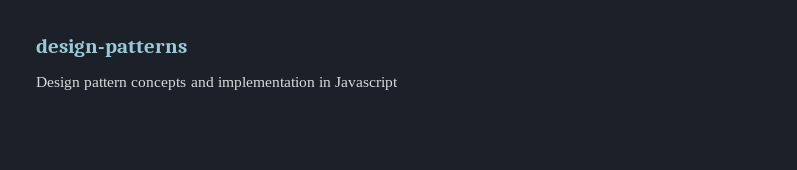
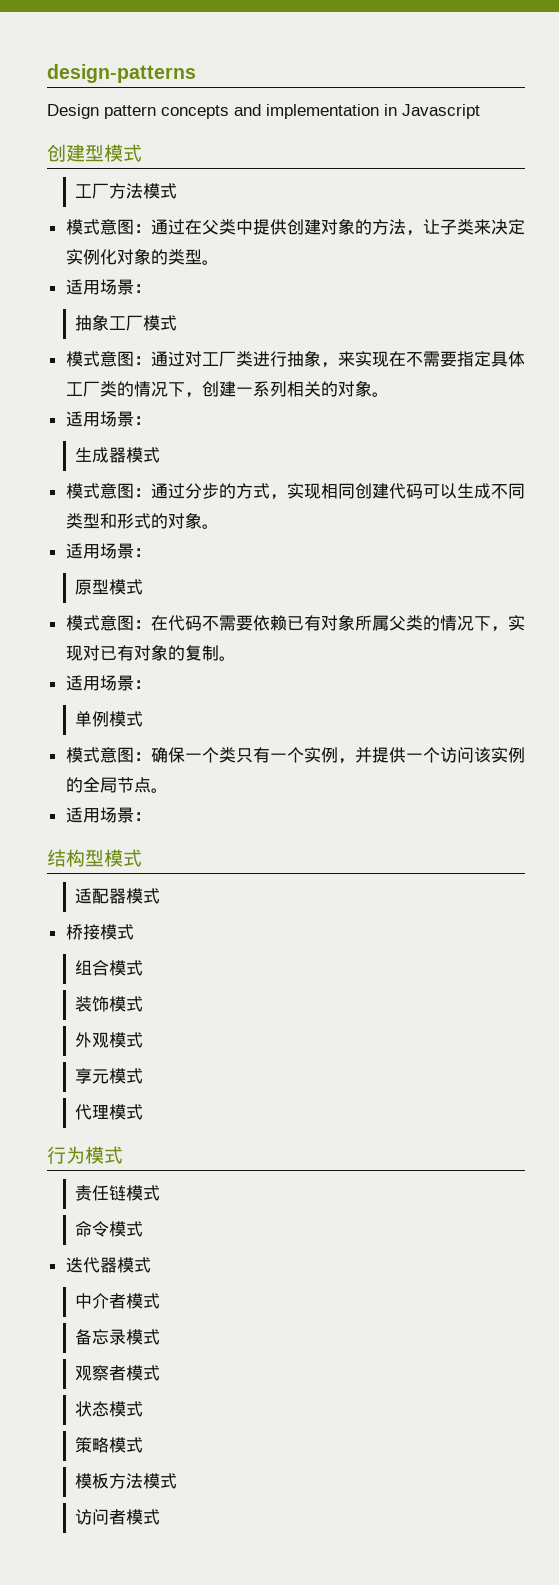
(399, 83) none -> [47,144,142,162] [75,183,178,199] [65,218,525,236] [65,248,219,265] [65,279,151,295] [75,314,178,331] [65,350,525,368] [65,380,389,398] [65,411,151,427] [75,447,161,463] [65,483,525,500] [65,512,219,529] [65,543,151,559] [75,579,144,595] [65,614,525,632] [65,644,236,661] [65,675,151,691] [75,711,144,727] [65,747,525,764] [65,777,168,793] [65,807,151,823] [47,849,142,867] [75,888,161,904] [65,924,134,940] [75,960,144,976] [75,996,144,1012] [75,1032,144,1048] [75,1068,144,1084] [75,1104,144,1120] [47,1146,123,1164] [75,1185,161,1201] [75,1221,144,1237] [65,1257,151,1273] [75,1293,161,1309] [75,1329,161,1345] [75,1365,161,1381] [75,1401,144,1417] [75,1437,144,1453] [75,1473,178,1489] [75,1509,161,1525] // 创建型模式 // 工厂方法模式 // 模式意图：通过在父类中提供创建对象的方法，让子类来决定实例化对象的类型。 // 适用场景： // 抽象工厂模式 // 模式意图：通过对工厂类进行抽象，来实现在不需要指定具体工厂类的情况下，创建一系列相关的对象。 // 适用场景： // 生成器模式 // 模式意图：通过分步的方式，实现相同创建代码可以生成不同类型和形式的对象。 // 适用场景： // 原型模式 // 模式意图：在代码不需要依赖已有对象所属父类的情况下，实现对已有对象的复制。 // 适用场景： // 单例模式 // 模式意图：确保一个类只有一个实例，并提供一个访问该实例的全局节点。 // 适用场景： // 结构型模式 // 适配器模式 // 桥接模式 // 组合模式 // 装饰模式 // 外观模式 // 享元模式 // 代理模式 // 行为模式 // 责任链模式 // 命令模式 // 迭代器模式 // 中介者模式 // 备忘录模式 // 观察者模式 // 状态模式 // 策略模式 // 模板方法模式 // 访问者模式

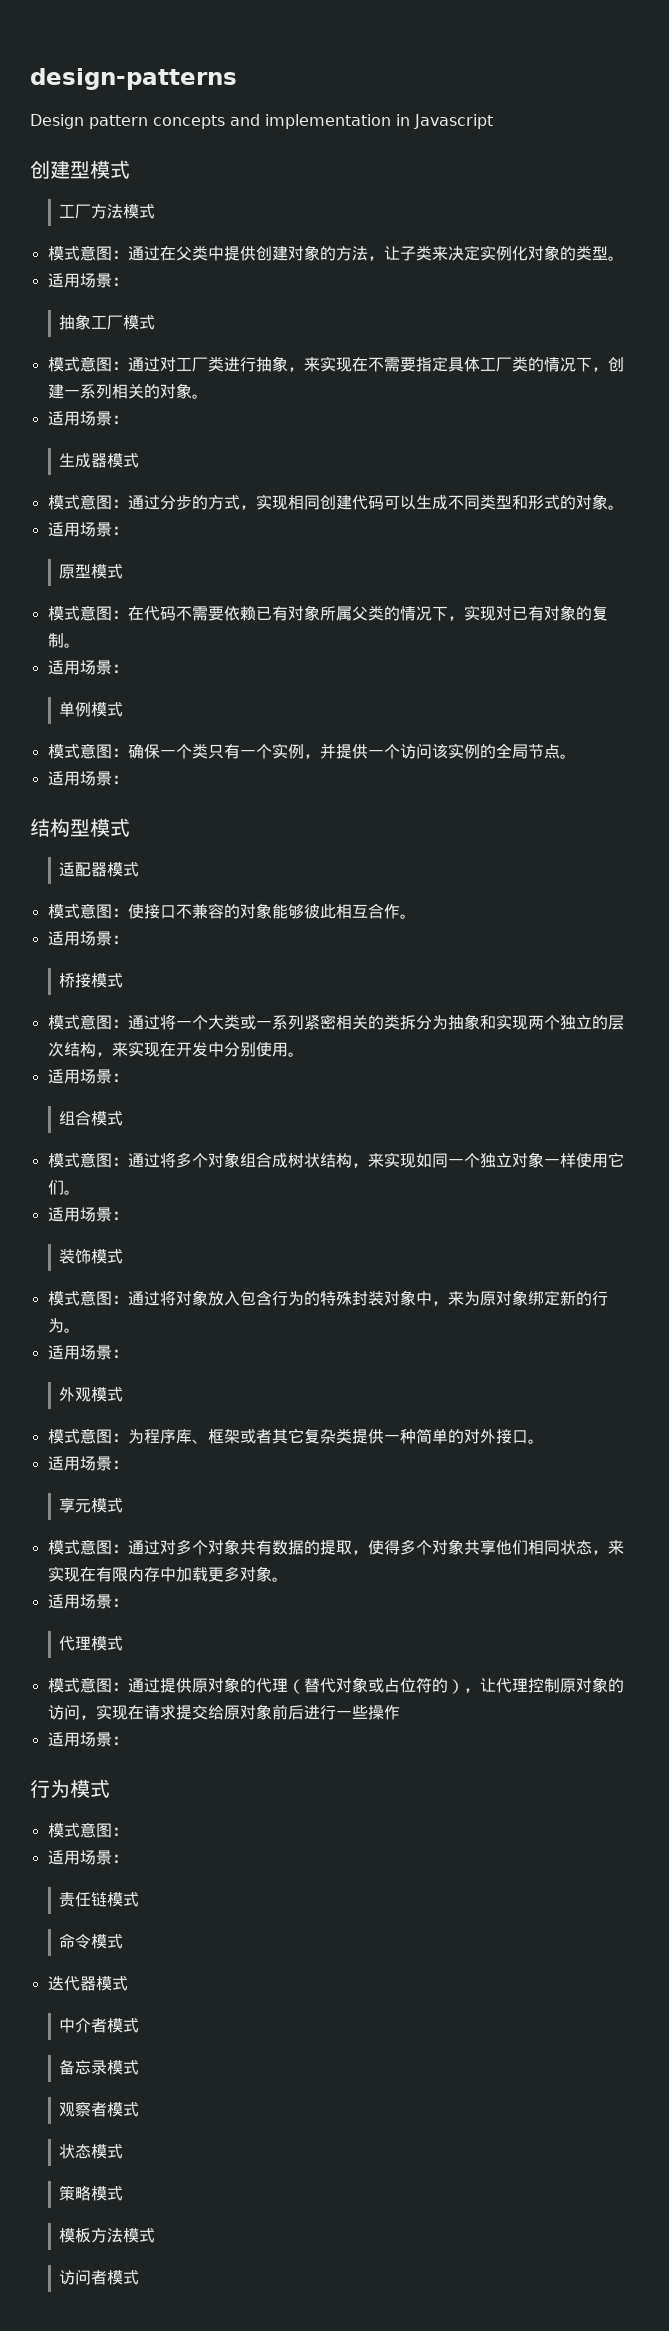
[65,924,134,940] [75,960,144,976] [75,996,144,1012] [75,1032,144,1048] [75,1068,144,1084] [75,1104,144,1120] [47,1146,123,1164] 桥接模式 // 组合模式 // 装饰模式 // 外观模式 // 享元模式 // 代理模式 // 行为模式 -> [47,903,416,919] [47,931,128,946] [59,973,124,988] [47,1014,624,1030] [47,1041,304,1057] [47,1069,128,1084] [59,1110,124,1126] [47,1152,624,1168] [47,1180,80,1195] [47,1207,128,1222] [59,1248,124,1264] [47,1290,608,1306] [47,1318,80,1333] [47,1345,128,1360] [59,1387,124,1402] [47,1428,544,1444] [47,1456,128,1471] [59,1498,124,1513] [47,1539,624,1555] [47,1566,288,1582] [47,1594,128,1609] [59,1636,124,1651] [47,1677,624,1694] [47,1704,400,1720] [47,1732,128,1747] [30,1779,110,1798] [47,1822,128,1838] [47,1850,128,1865] 模式意图：使接口不兼容的对象能够彼此相互合作。 // 适用场景： // 桥接模式 // 模式意图：通过将一个大类或一系列紧密相关的类拆分为抽象和实现两个独立的层次结构，来实现在开发中分别使用。 // 适用场景： // 组合模式 // 模式意图：通过将多个对象组合成树状结构，来实现如同一个独立对象一样使用它们。 // 适用场景： // 装饰模式 // 模式意图：通过将对象放入包含行为的特殊封装对象中，来为原对象绑定新的行为。 // 适用场景： // 外观模式 // 模式意图：为程序库、框架或者其它复杂类提供一种简单的对外接口。 // 适用场景： // 享元模式 // 模式意图：通过对多个对象共有数据的提取，使得多个对象共享他们相同状态，来实现在有限内存中加载更多对象。 // 适用场景： // 代理模式 // 模式意图：通过提供原对象的代理（替代对象或占位符的），让代理控制原对象的访问，实现在请求提交给原对象前后进行一些操作 // 适用场景： // 行为模式 // 模式意图： // 适用场景：

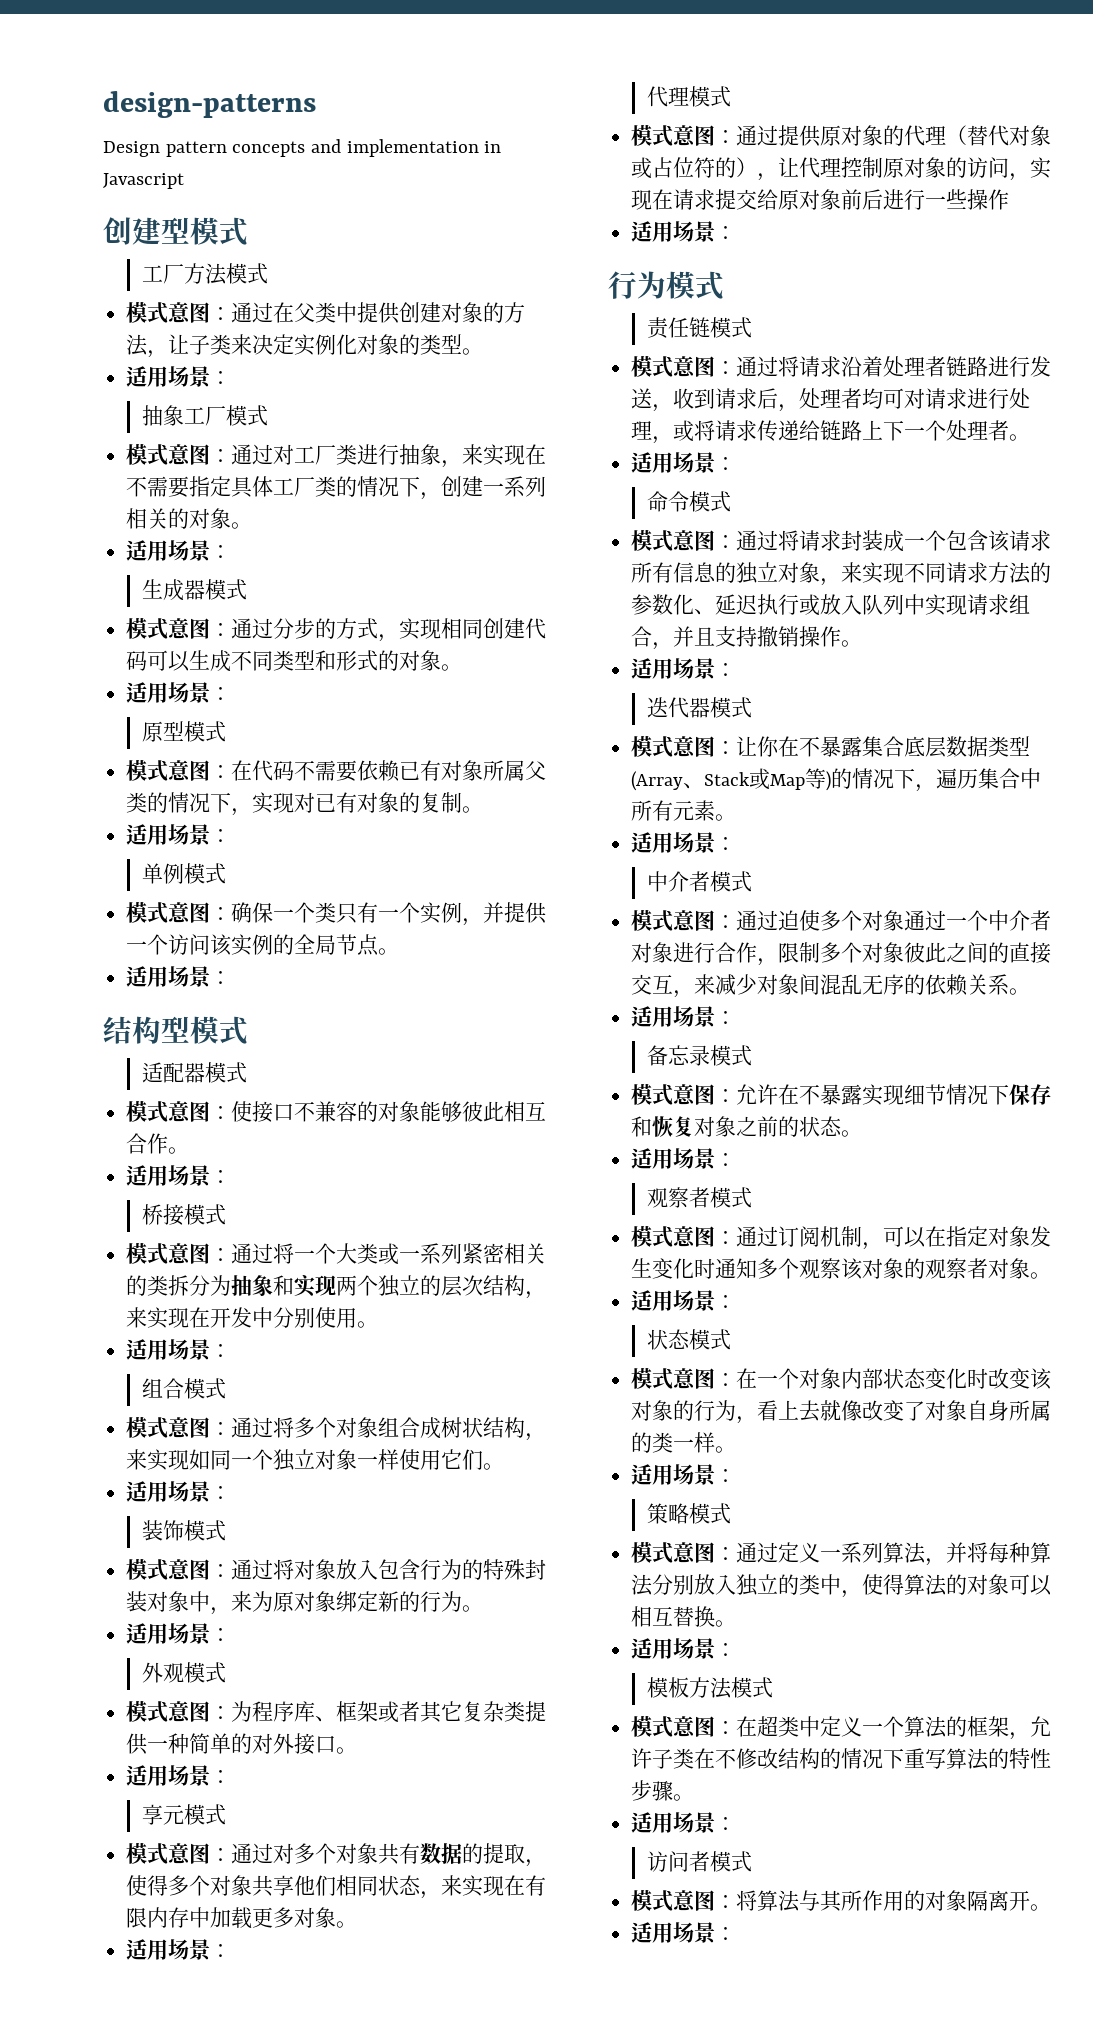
[47,1822,128,1838] [47,1850,128,1865] [59,1891,140,1907] // 模式意图： // 适用场景： // 责任链模式 -> [646,317,752,339] [631,356,1052,378] [631,388,1031,412] [631,420,1031,444] [631,452,737,474] // 责任链模式 // 模式意图：通过将请求沿着处理者链路进行发送，收到请求后，处理者均可对请求进行处理，或将请求传递给链路上下一个处理者。 // 适用场景：
[47,1976,128,1991] [59,2018,140,2033] [59,2059,140,2075] [59,2101,140,2117] [59,2144,124,2159] [59,2185,124,2201] [59,2228,156,2243] [59,2269,140,2285] 迭代器模式 // 中介者模式 // 备忘录模式 // 观察者模式 // 状态模式 // 策略模式 // 模板方法模式 // 访问者模式 -> [631,530,1052,552] [631,562,1052,586] [631,594,1031,616] [631,626,863,650] [631,658,737,680] [646,697,752,718] [631,736,1031,758] [631,768,1042,792] [631,800,737,821] [631,832,737,854] [646,871,752,892] [631,910,1052,932] [631,942,1052,966] [631,974,1031,998] [631,1006,737,1028] [646,1045,752,1066] [631,1084,1052,1106] [631,1116,863,1137] [631,1148,737,1170] [646,1187,752,1208] [631,1226,1052,1250] [631,1258,1052,1280] [631,1290,737,1312] [646,1329,731,1350] [631,1368,1053,1390] [631,1400,1052,1424] [631,1432,737,1453] [631,1464,737,1486] [646,1503,731,1524] [631,1542,1052,1566] [631,1574,1053,1598] [631,1606,737,1627] [631,1638,737,1660] [646,1677,773,1699] [631,1716,1052,1740] [631,1748,1052,1770] [631,1780,695,1801] [631,1812,737,1834] [646,1851,752,1872] [631,1890,1052,1912] [631,1922,737,1944] 模式意图：通过将请求封装成一个包含该请求所有信息的独立对象，来实现不同请求方法的参数化、延迟执行或放入队列中实现请求组合，并且支持撤销操作。 // 适用场景： // 迭代器模式 // 模式意图：让你在不暴露集合底层数据类型(Array、Stack或Map等)的情况下，遍历集合中所有元素。 // 适用场景： // 中介者模式 // 模式意图：通过迫使多个对象通过一个中介者对象进行合作，限制多个对象彼此之间的直接交互，来减少对象间混乱无序的依赖关系。 // 适用场景： // 备忘录模式 // 模式意图：允许在不暴露实现细节情况下保存和恢复对象之前的状态。 // 适用场景： // 观察者模式 // 模式意图：通过订阅机制，可以在指定对象发生变化时通知多个观察该对象的观察者对象。 // 适用场景： // 状态模式 // 模式意图：在一个对象内部状态变化时改变该对象的行为，看上去就像改变了对象自身所属的类一样。 // 适用场景： // 策略模式 // 模式意图：通过定义一系列算法，并将每种算法分别放入独立的类中，使得算法的对象可以相互替换。 // 适用场景： // 模板方法模式 // 模式意图：在超类中定义一个算法的框架，允许子类在不修改结构的情况下重写算法的特性步骤。 // 适用场景： // 访问者模式 // 模式意图：将算法与其所作用的对象隔离开。 // 适用场景：

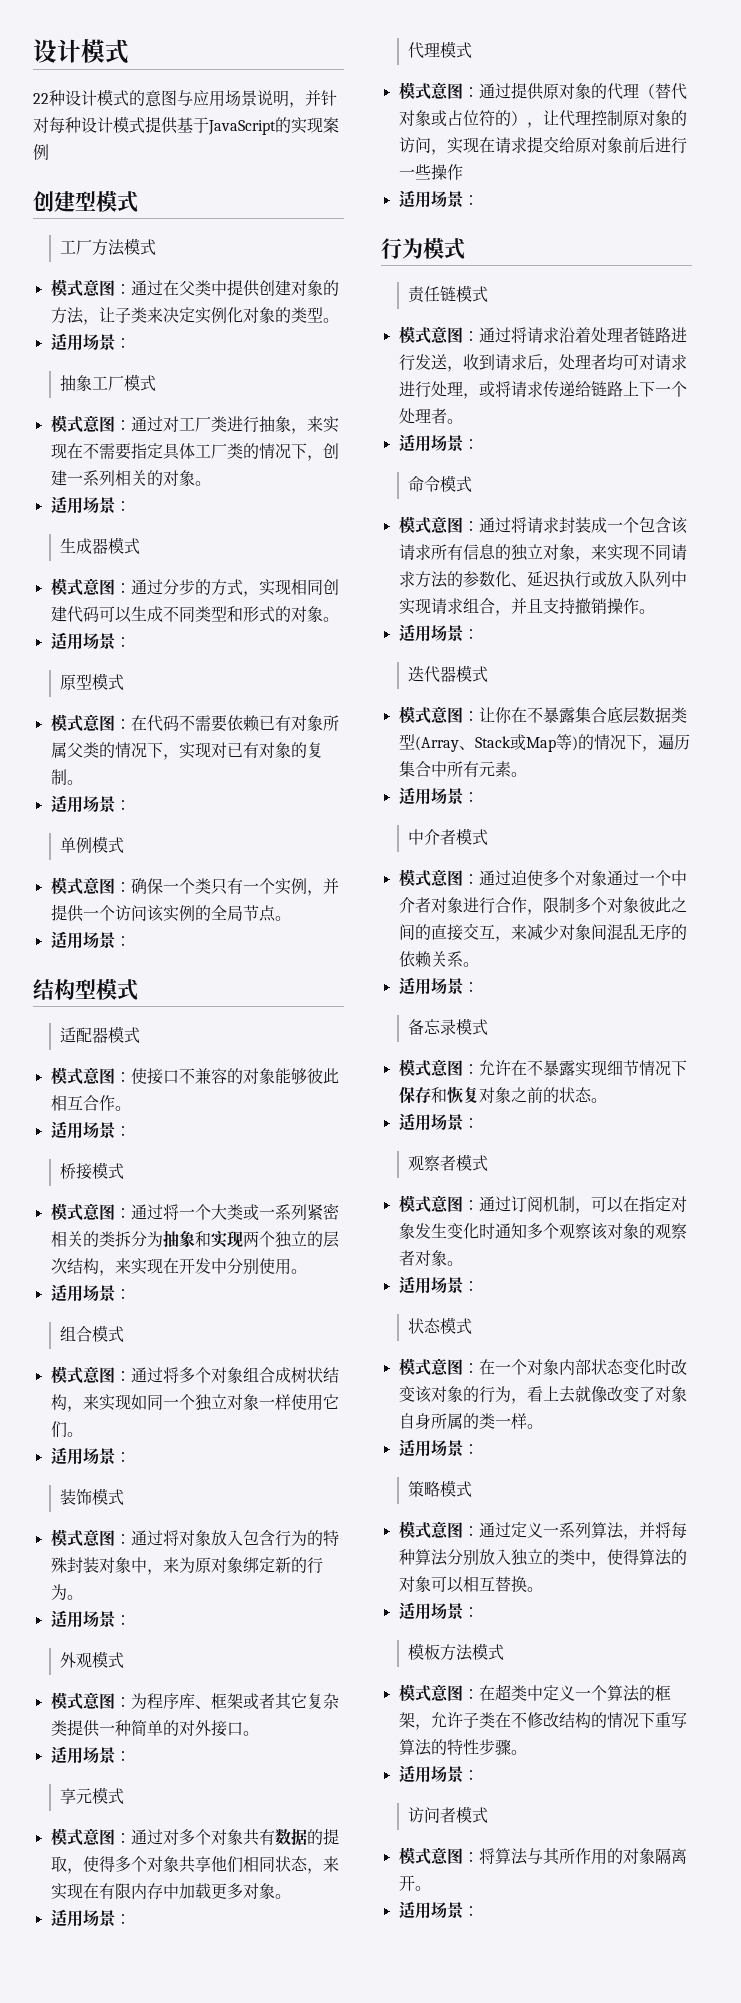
[103,91,316,118] [103,139,502,157] [103,173,184,189] design-patterns // Design pattern concepts and implementation in Javascript -> [33,39,129,64] [33,89,337,108] [33,116,339,135] [33,144,49,160] 设计模式 // 22种设计模式的意图与应用场景说明，并针对每种设计模式提供基于JavaScript的实现案例

